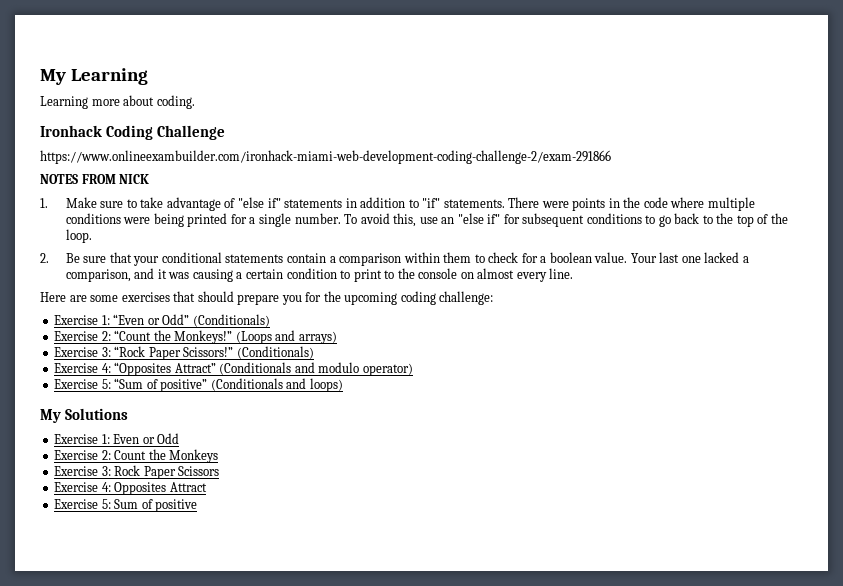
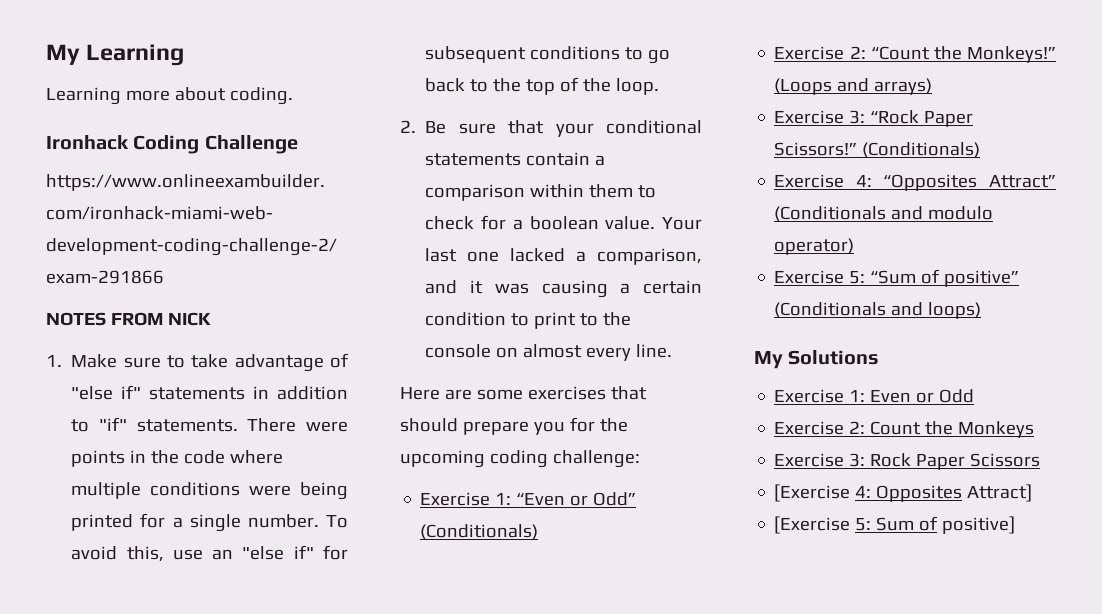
[54,482,99,492] Exercise -> [774,484,851,502] [Exercise
[169,482,207,492] [54,499,99,509] Attract // Exercise -> [967,484,1033,502] [774,516,851,534] Attract] // [Exercise
[155,499,198,512] positive -> [942,516,1016,534] positive]

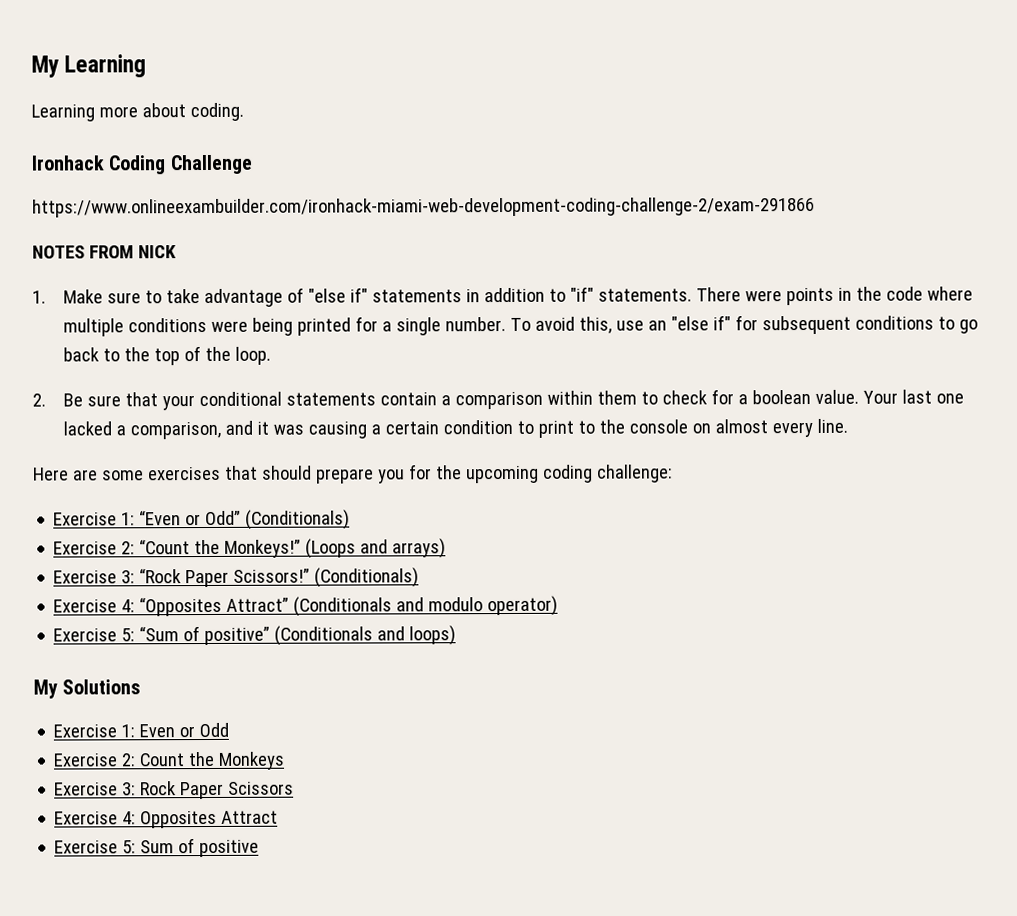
[774,484,851,502] [Exercise -> [54,811,119,825] Exercise
[967,484,1033,502] [774,516,851,534] Attract] // [Exercise -> [221,810,279,824] [54,840,119,854] Attract // Exercise
[942,516,1016,534] positive] -> [199,839,260,858] positive

